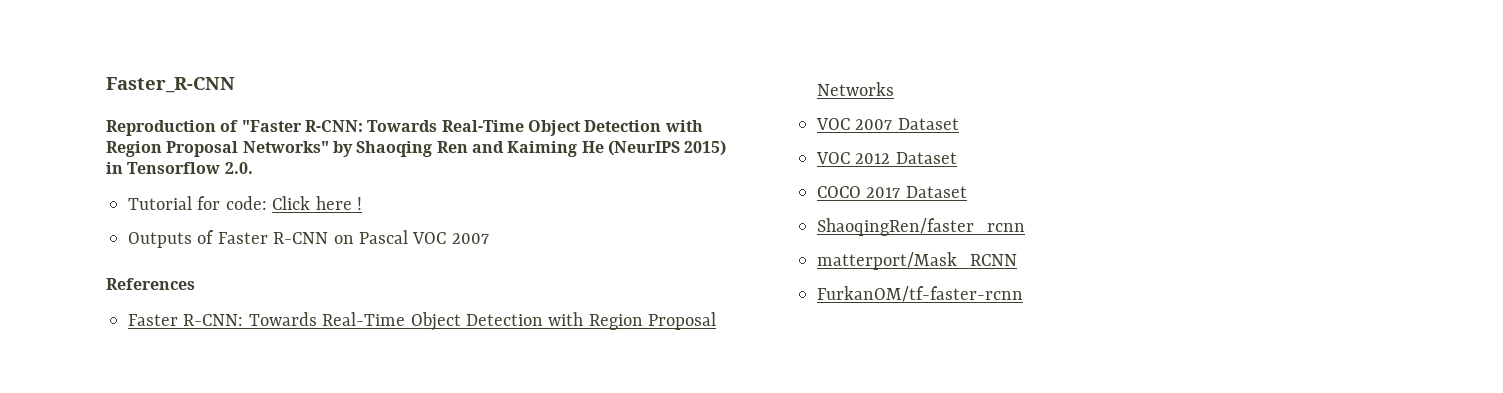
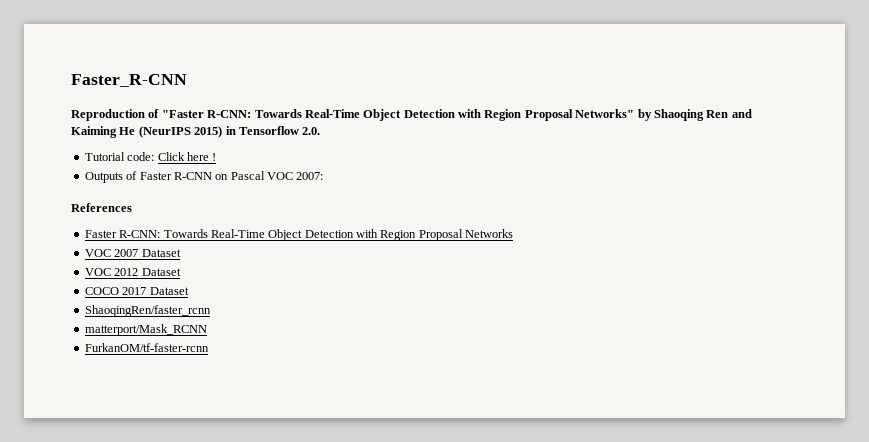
[197,196,221,210] for -> (125, 156) none
[451,233,489,244] 2007 -> [296,172,324,180] 2007:

